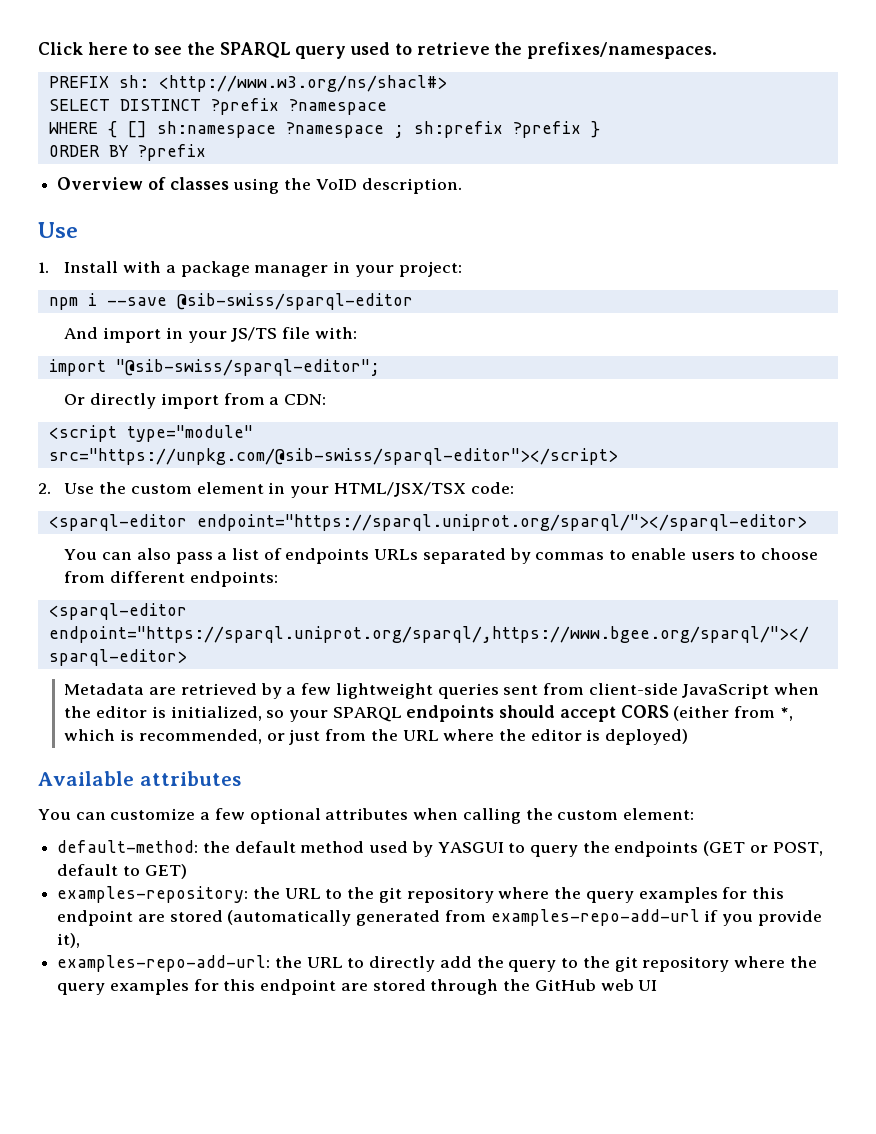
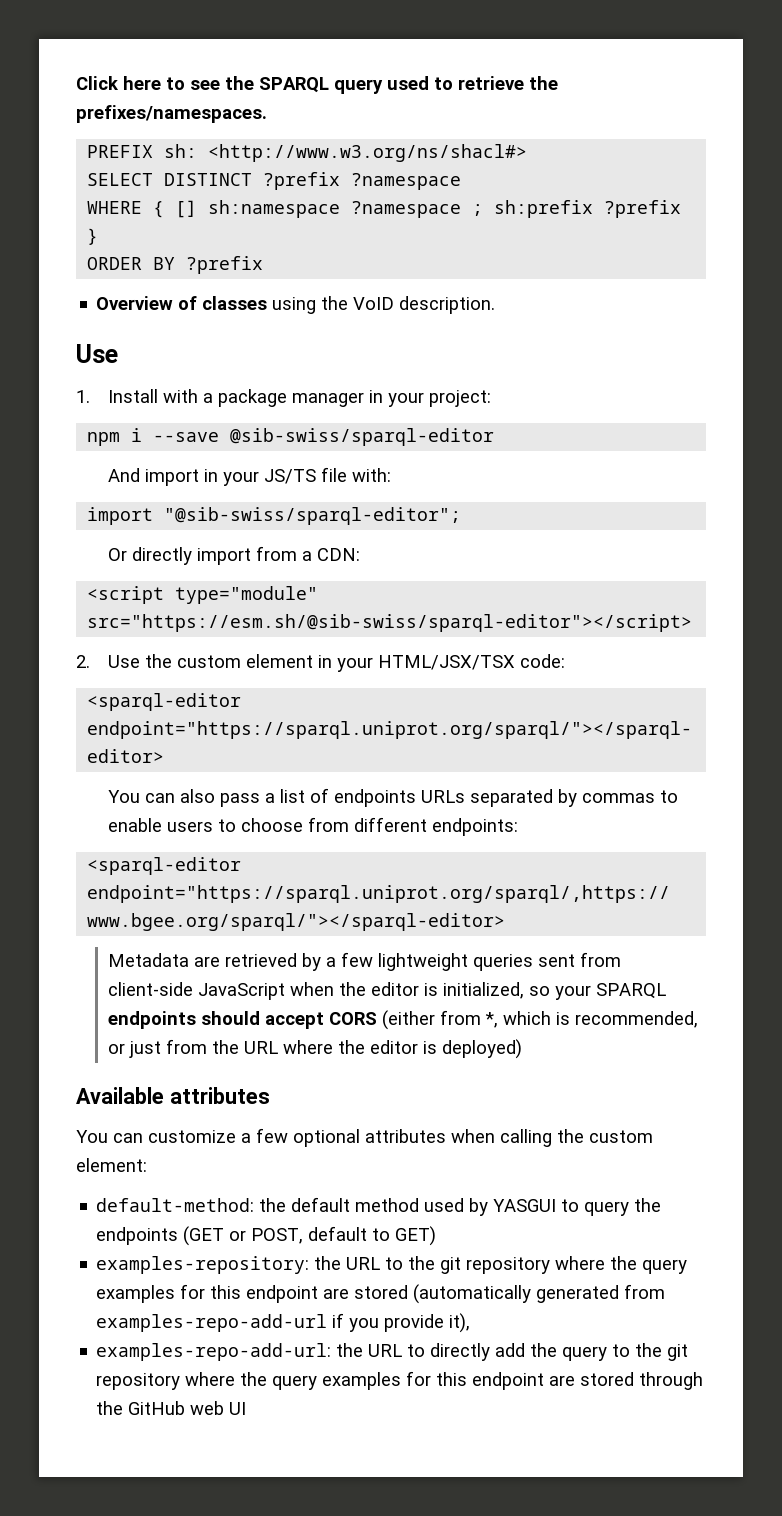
[48,448,618,465] src="https://unpkg.com/@sib-swiss/sparql-editor"></script> -> [87,614,693,632] src="https://esm.sh/@sib-swiss/sparql-editor"></script>

